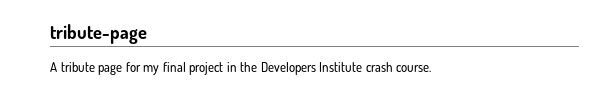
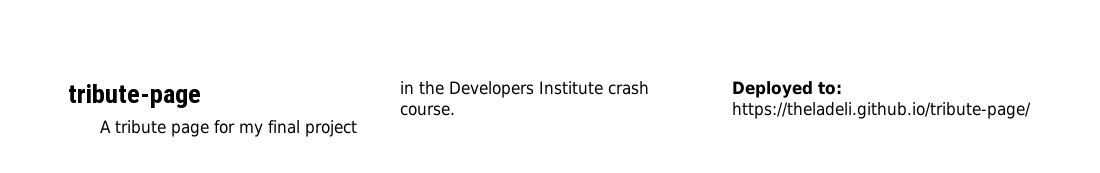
(432, 68) none -> [732,81,842,98] [732,102,1031,119] // Deployed to: https://theladeli.github.io/tribute-page/

